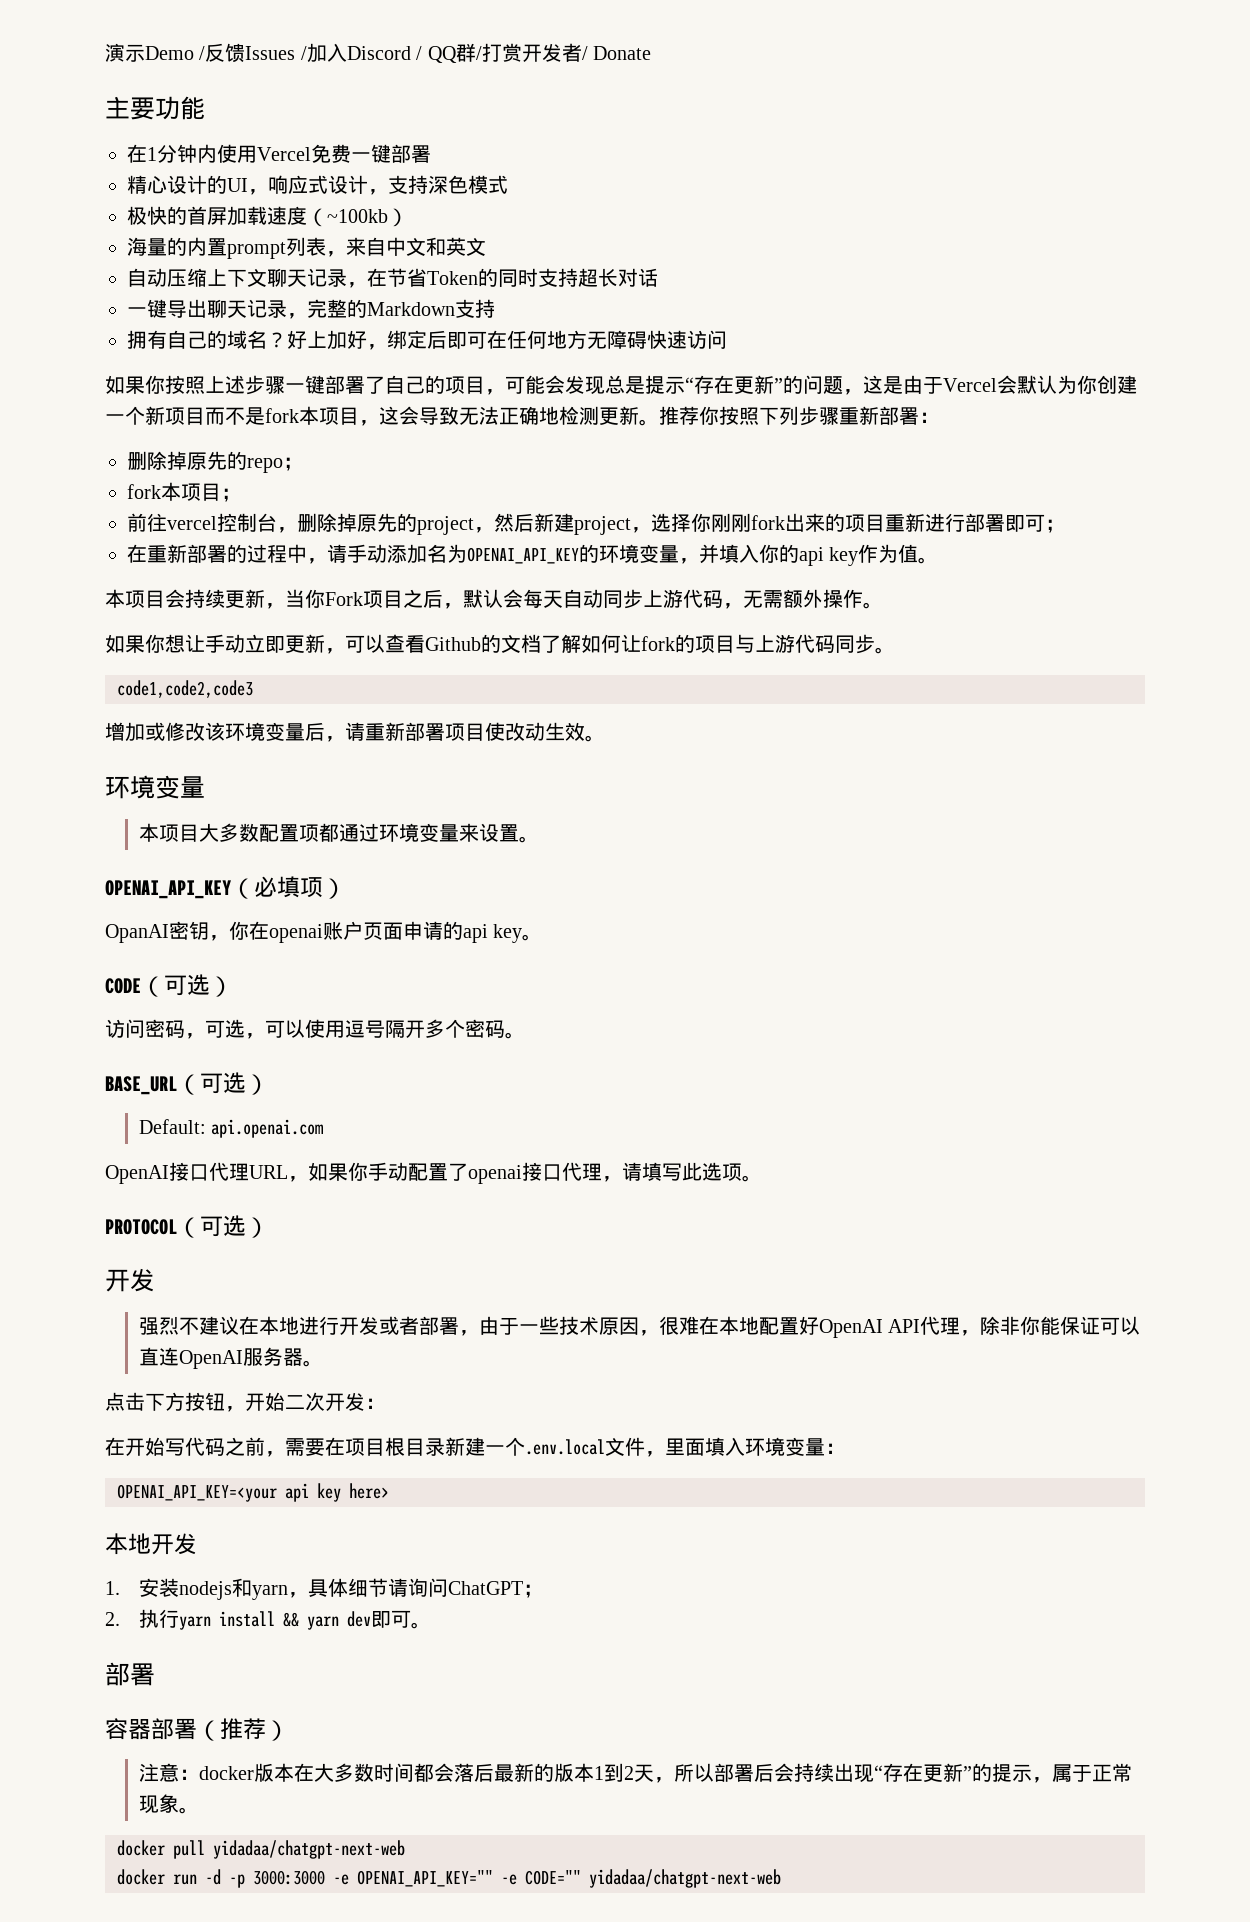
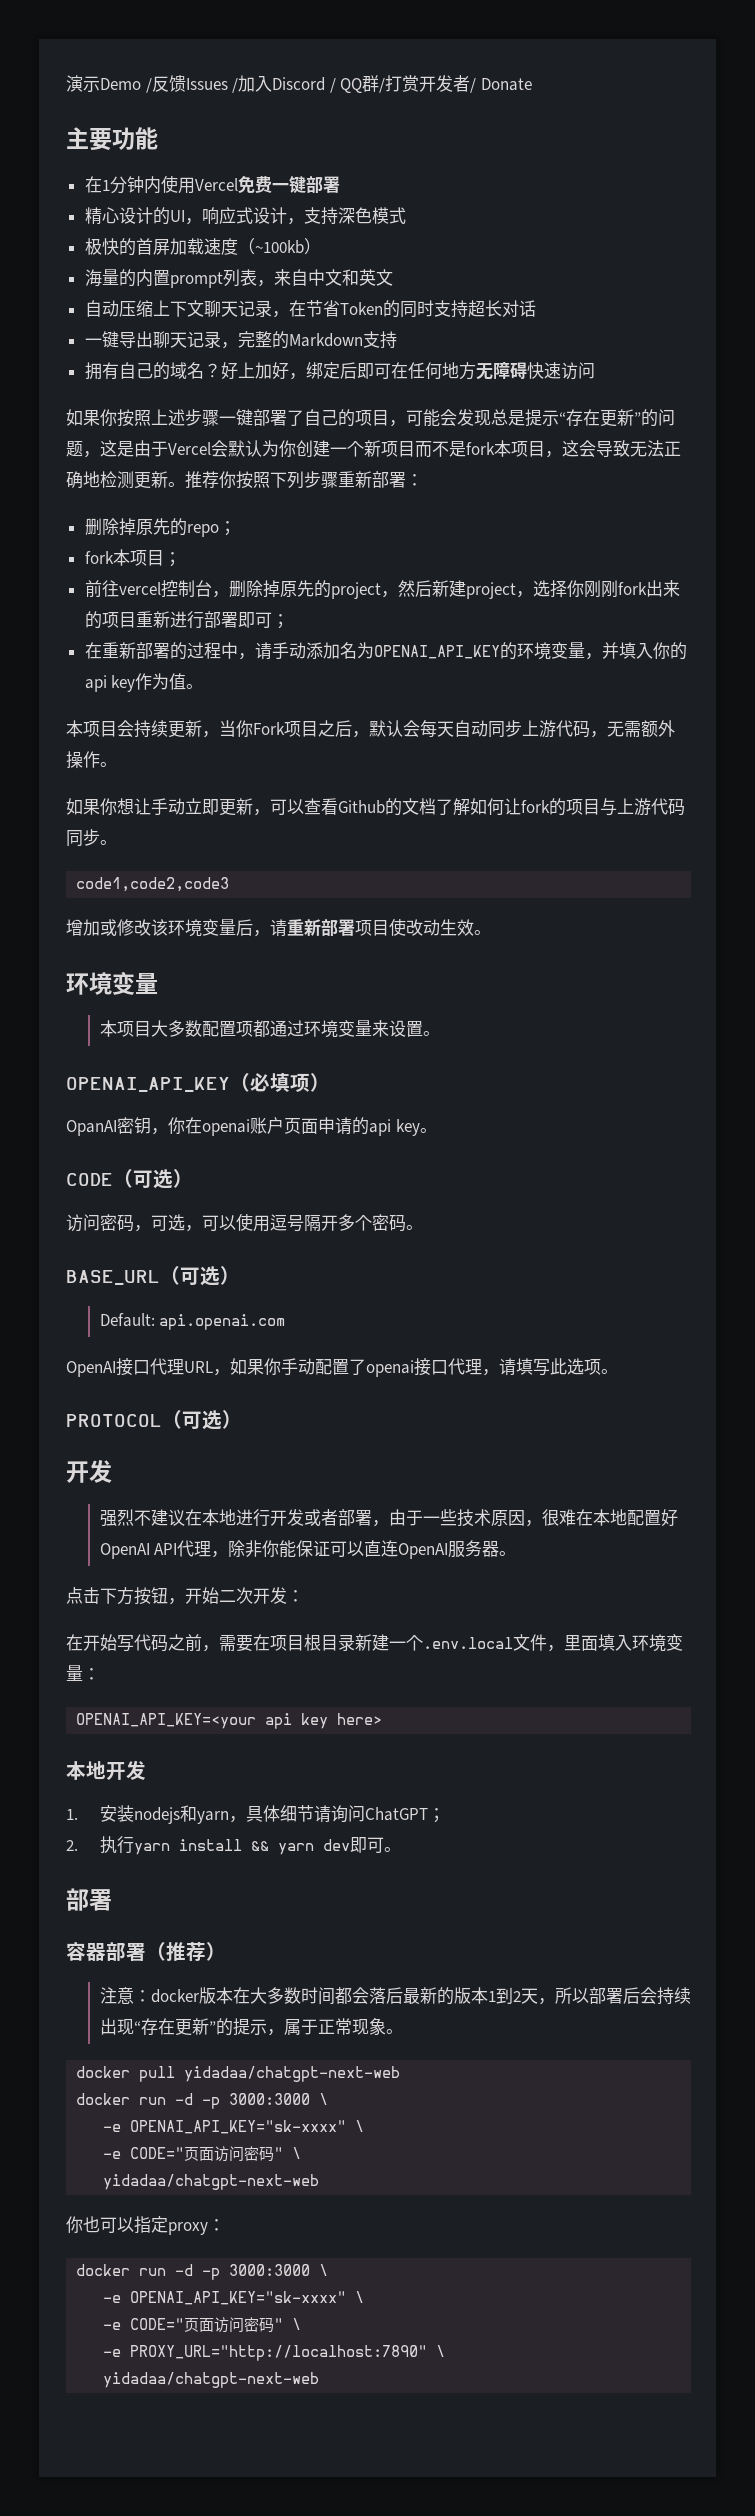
[333,1870,581,1887] -e OPENAI_API_KEY="" -e CODE="" -> [319,2093,329,2105] [103,2120,365,2134] [103,2146,302,2162] [103,2174,320,2190] [66,2216,225,2235] [76,2264,329,2280] [103,2291,365,2305] [103,2317,302,2333] [103,2345,446,2361] \ // -e OPENAI_API_KEY="sk-xxxx" \ // -e CODE="页面访问密码" \ // yidadaa/chatgpt-next-web // 你也可以指定proxy： // docker run -d -p 3000:3000 \ // -e OPENAI_API_KEY="sk-xxxx" \ // -e CODE="页面访问密码" \ // -e PROXY_URL="http://localhost:7890" \ //

